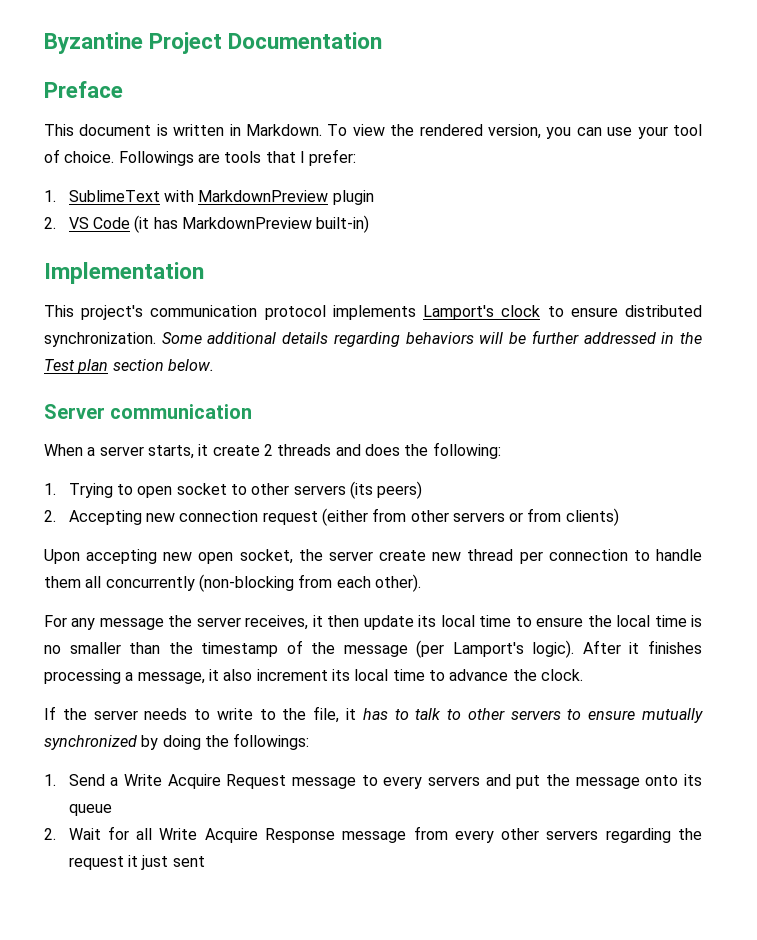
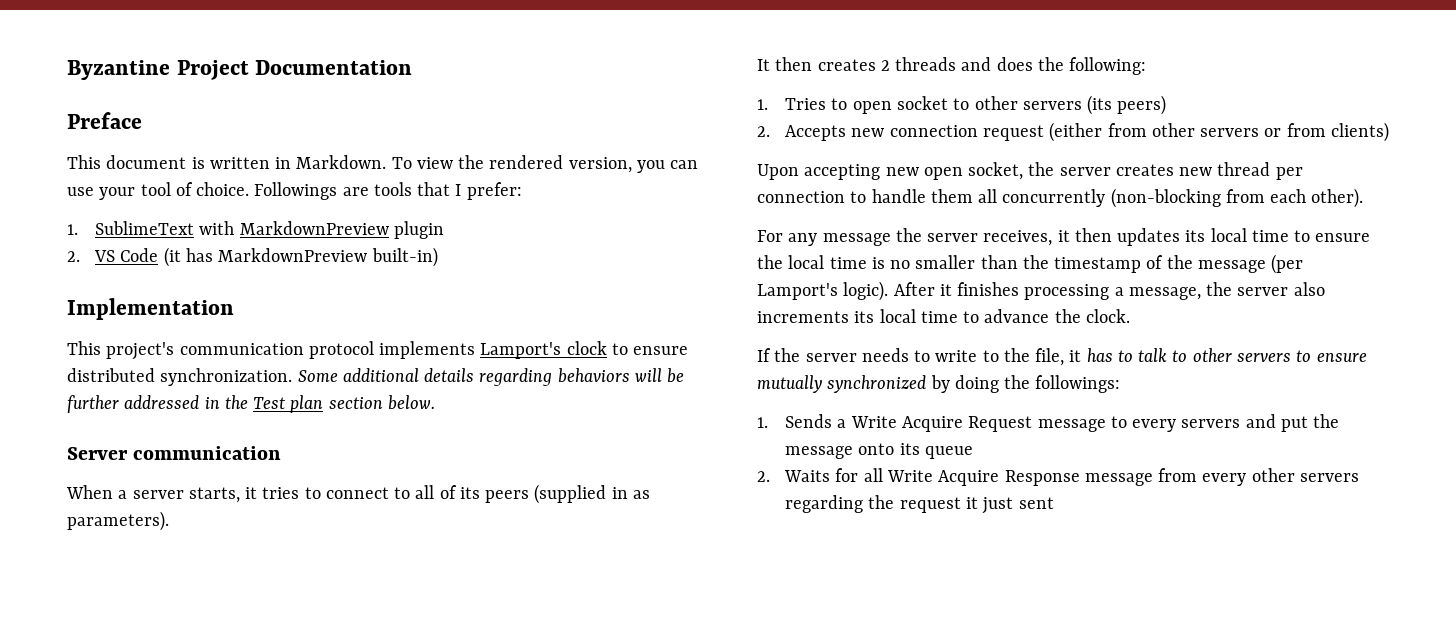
[212,445,260,456] create -> [262,484,650,504] [67,511,169,531] [757,57,876,71] tries to connect to all of its peers (supplied in as parameters). // It then creates
[68,483,113,498] Trying -> [785,98,827,110] Tries
[68,510,142,525] Accepting -> [785,125,847,141] Accepts
[379,550,427,561] create -> [1115,164,1174,176] creates
[363,615,414,630] update -> [1117,228,1181,246] updates
[208,669,328,681] it also increment -> [1206,282,1325,296] [757,311,849,323] the server also increments
[68,774,105,786] Send -> [785,414,833,428] Sends
[68,828,101,840] Wait -> [784,470,831,482] Waits

